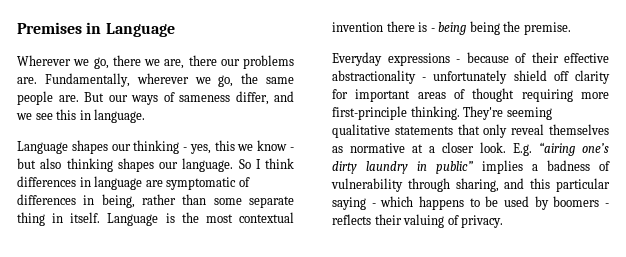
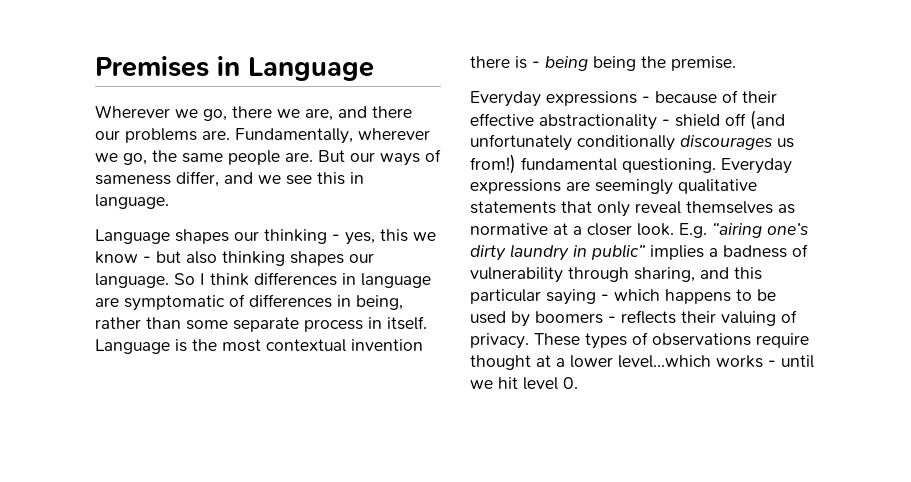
(185, 64) none -> [338,106,367,118] and
[17,212,45,226] thing -> [304,319,363,332] process
[433,70,508,84] unfortunately -> (670, 122) none
[575,70,610,84] [332,88,609,102] [332,106,552,120] clarity for important areas of thought requiring more first-principle thinking. They're seeming -> [750,110,785,130] [470,134,794,151] [470,154,792,174] [470,179,673,195] (and unfortunately conditionally discourages us from!) fundamental questioning. Everyday expressions are seemingly
(504, 221) none -> [534,332,809,349] [470,355,814,370] [470,377,578,390] These types of observations require thought at a lower level...which works - until we hit level 0.

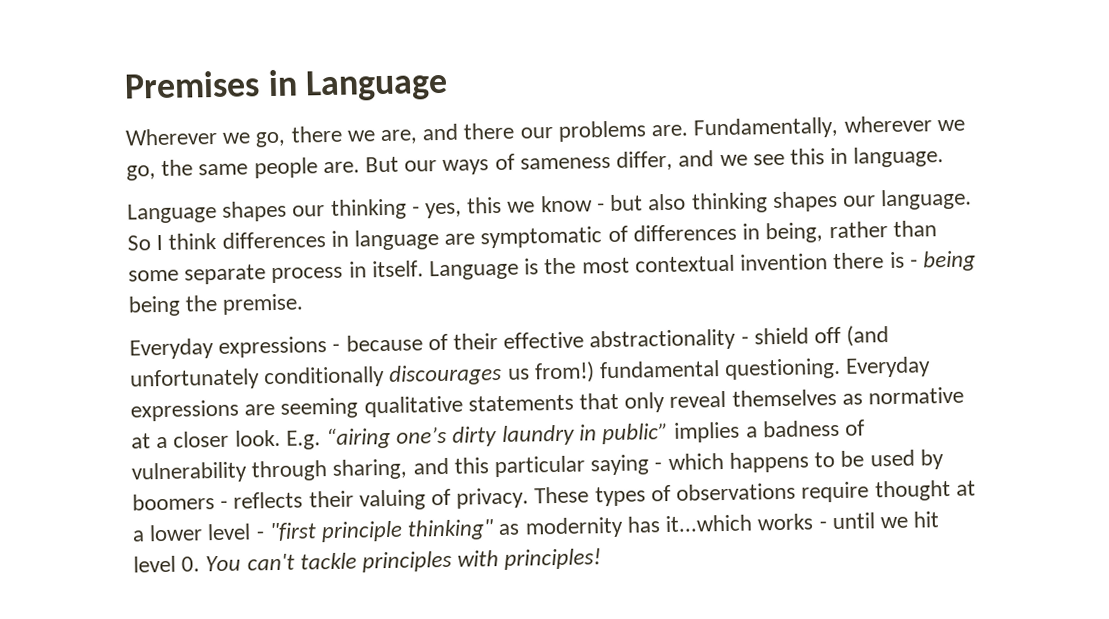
[595,179,673,195] seemingly -> [280,397,359,419] seeming
[618,355,711,368] level...which -> [207,514,753,543] level - "first principle thinking" as modernity has it...which
(578, 383) none -> [205,548,602,573] You can't tackle principles with principles!

